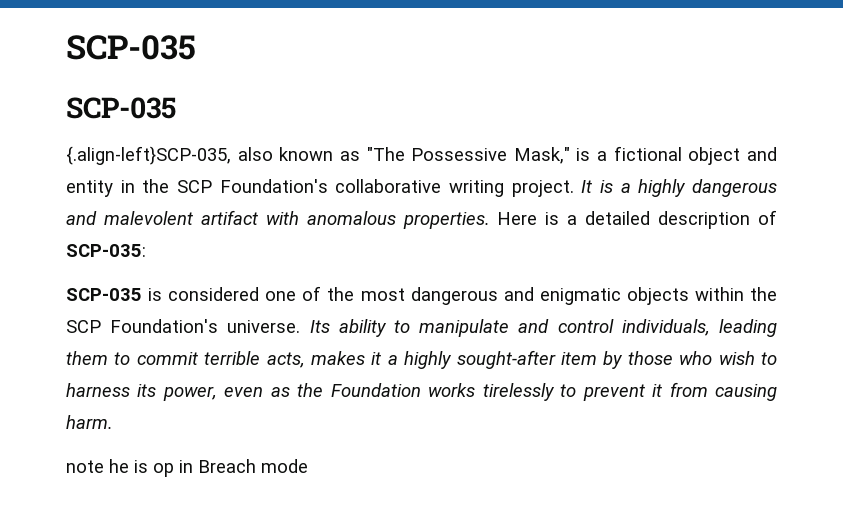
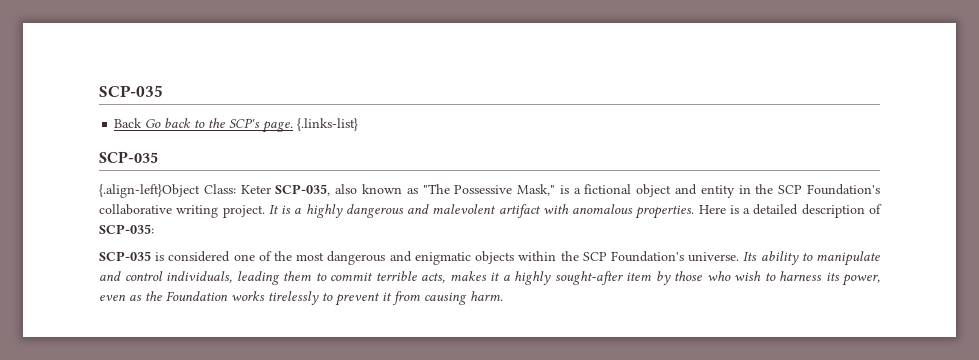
[66,35,196,60] [66,97,176,119] [66,146,231,165] SCP-035 // SCP-035 // {.align-left}SCP-035, -> [99,85,163,97] [114,118,359,133] [99,151,158,163] [99,184,331,198] SCP-035 // Back Go back to the SCP's page. {.links-list} // SCP-035 // {.align-left}Object Class: Keter SCP-035,
[66,459,308,477] // note he is op in Breach mode -> (503, 296) none

